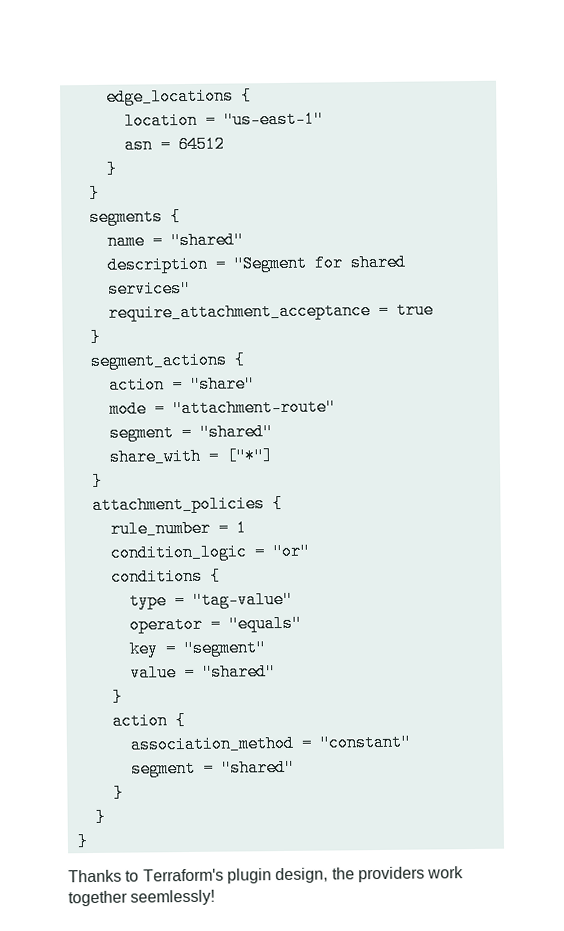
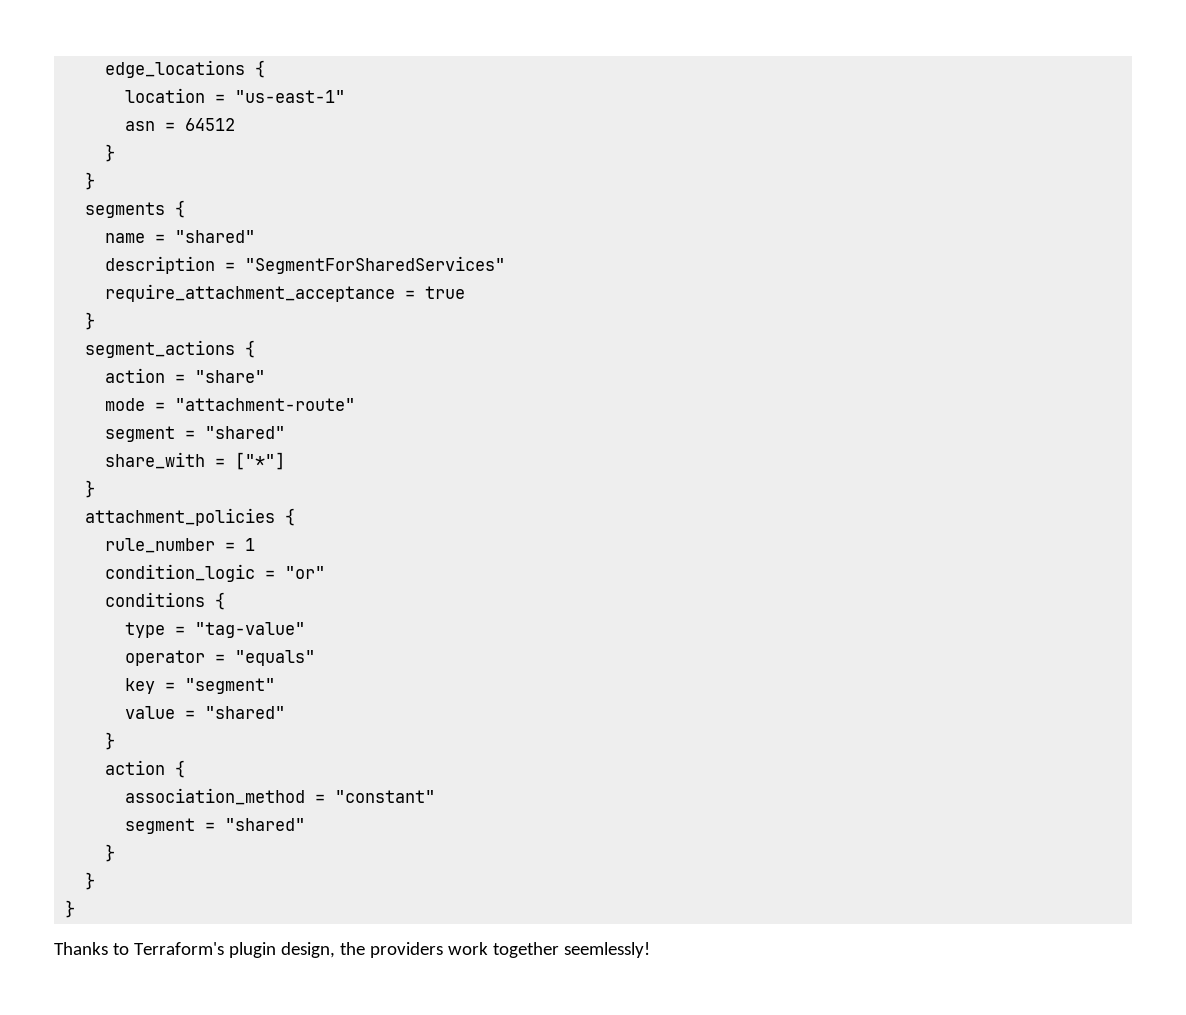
[232,253,406,273] [107,279,191,298] "Segment for shared services" -> [245,256,506,274] "SegmentForSharedServices"

